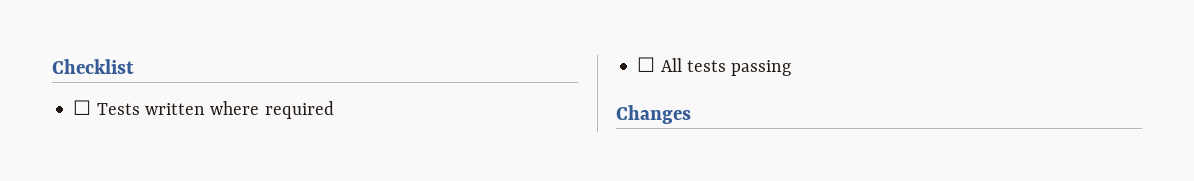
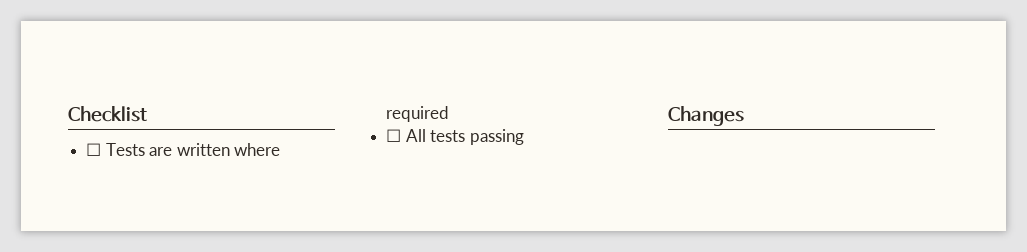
(140, 109) none -> [149,147,173,156] are

